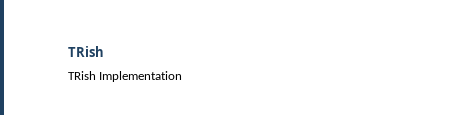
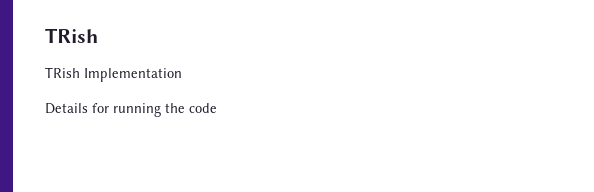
(183, 76) none -> [45,103,217,117] // Details for running the code

